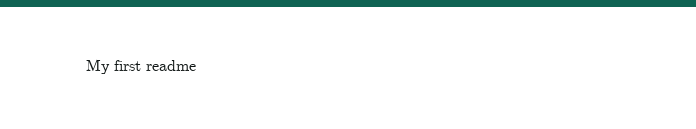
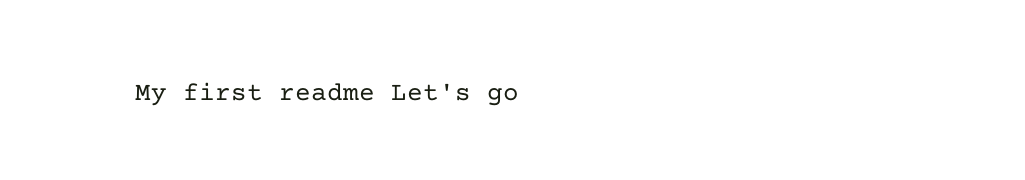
(196, 65) none -> [391,83,519,106] Let's go

